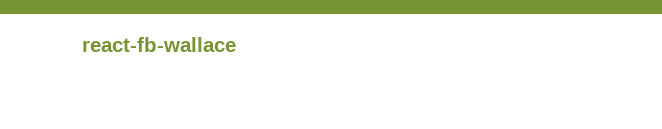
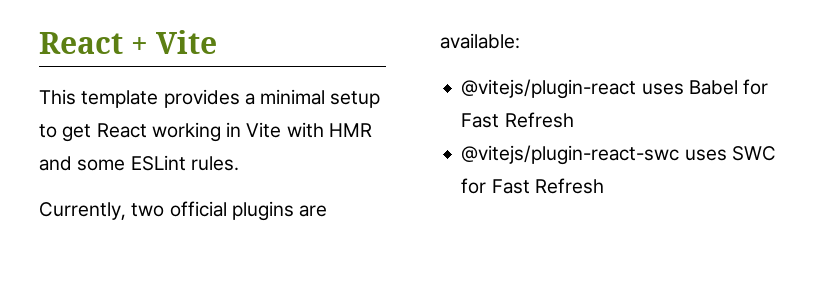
[82,37,236,52] react-fb-wallace -> [39,30,218,54] [39,89,381,108] [39,122,372,142] [39,155,239,171] [39,201,328,221] [440,33,520,49] [461,79,769,99] [461,112,574,128] [461,145,776,165] [461,178,604,194] React + Vite // This template provides a minimal setup to get React working in Vite with HMR and some ESLint rules. // Currently, two official plugins are available: // @vitejs/plugin-react uses Babel for Fast Refresh // @vitejs/plugin-react-swc uses SWC for Fast Refresh

